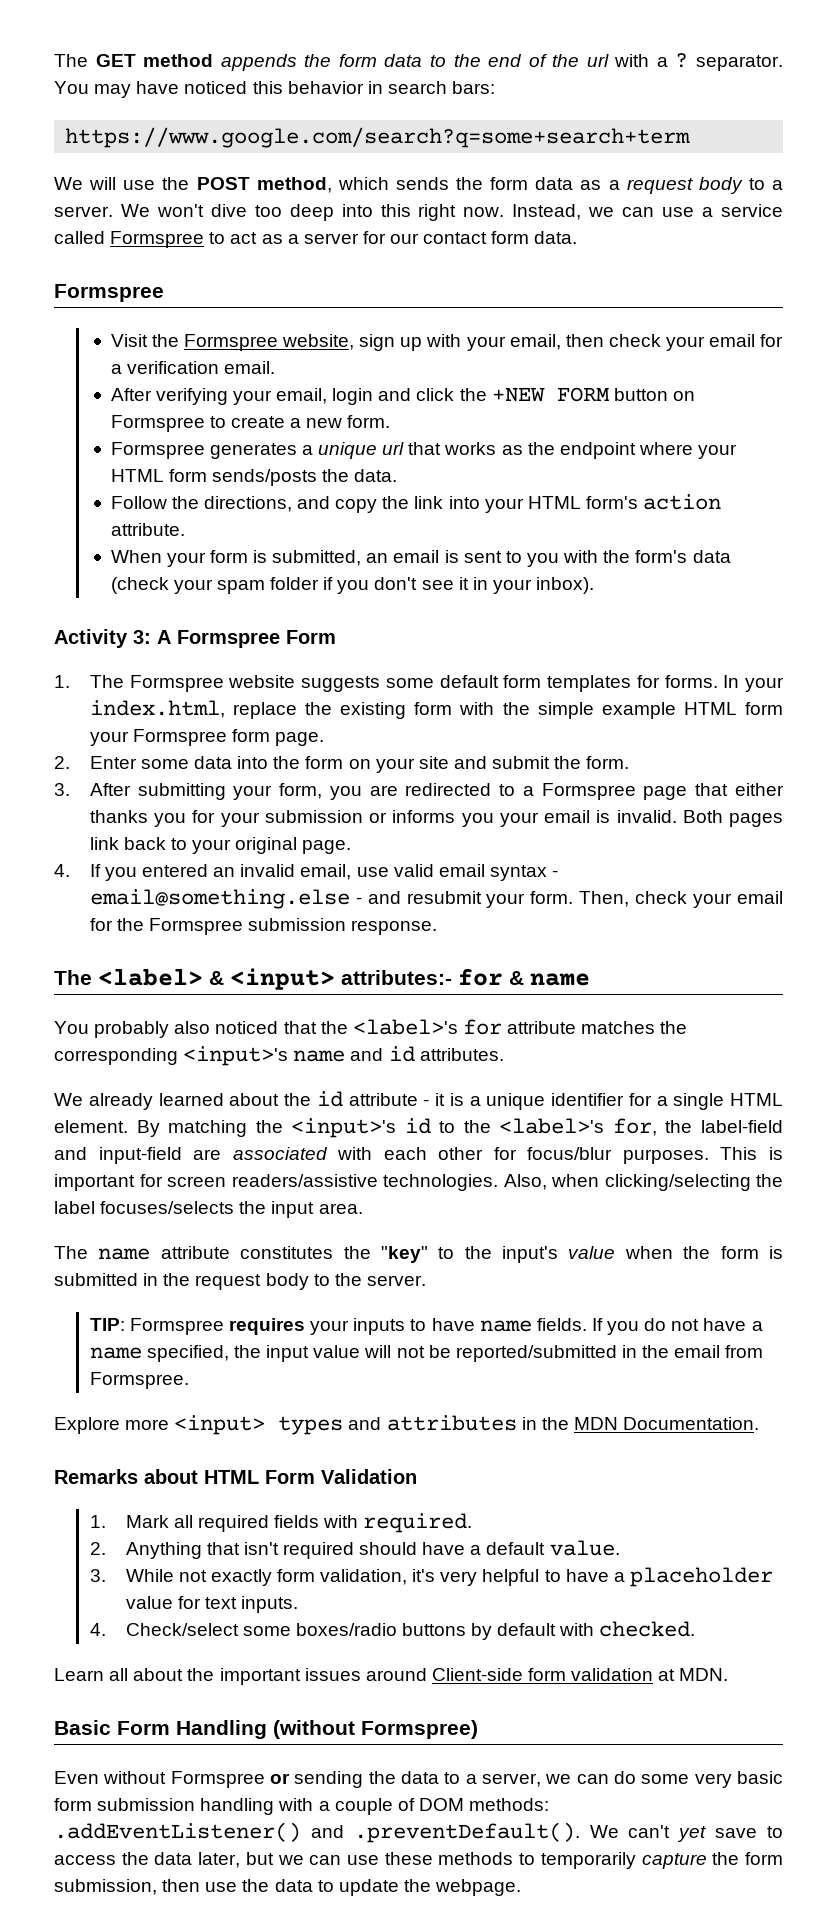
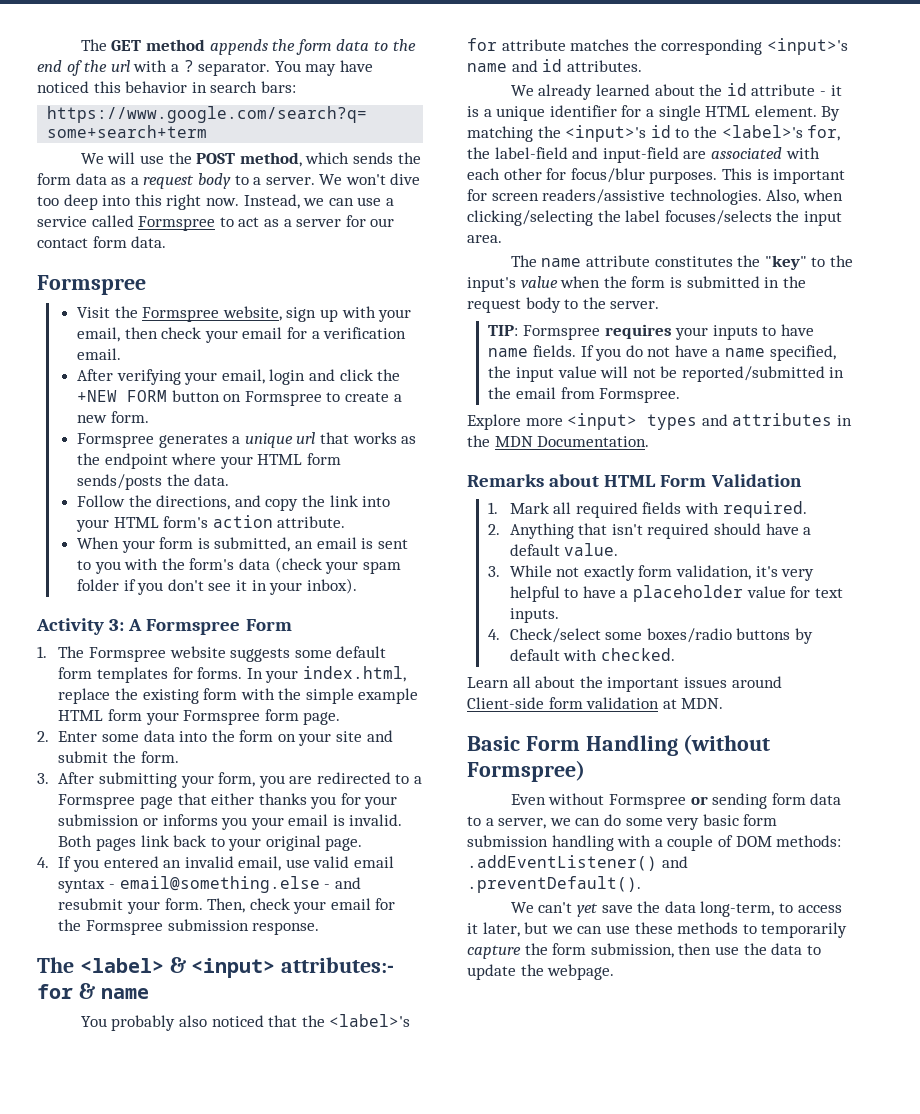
[368,1771,396,1784] the -> [771,793,806,805] form
(580, 1832) none -> (641, 884) //
[767,1826,784,1838] [54,1852,193,1865] to access the data -> [637,901,842,917] [467,923,478,934] the data long-term, to access it

